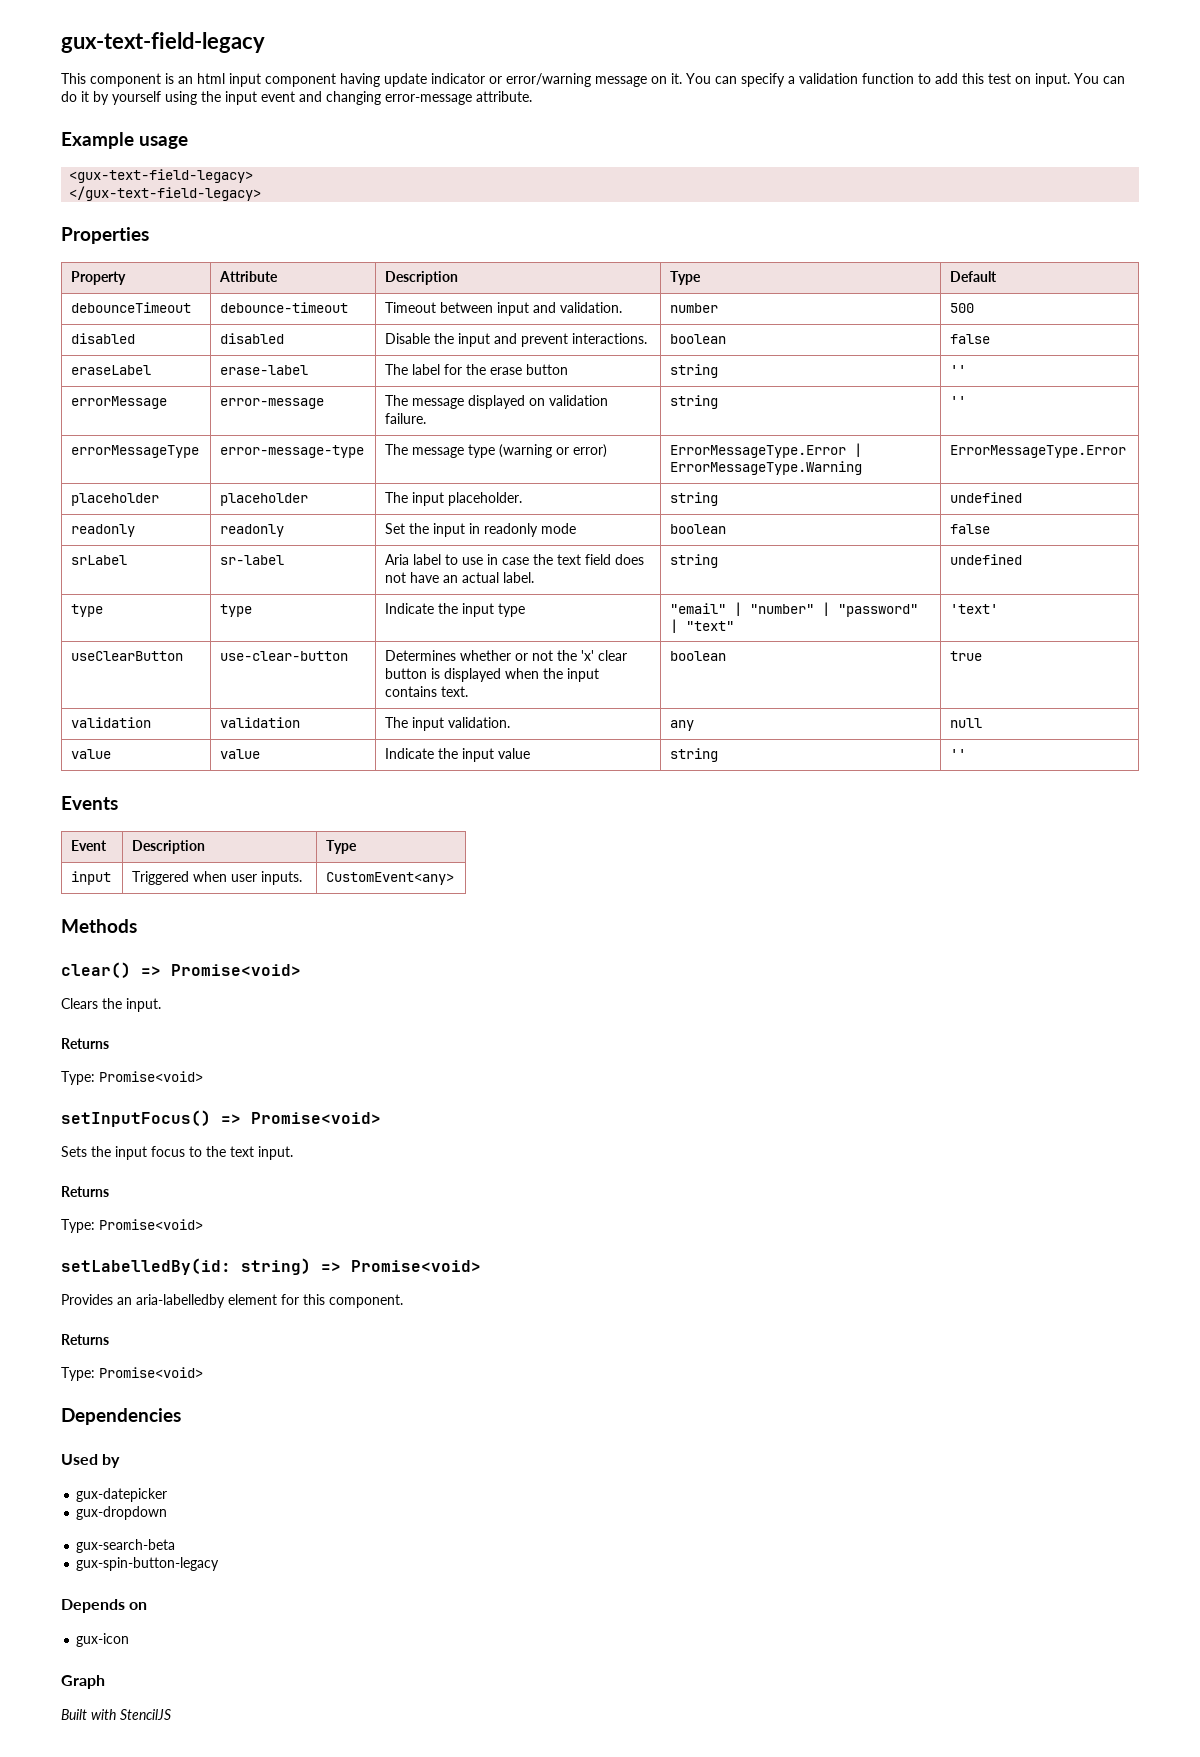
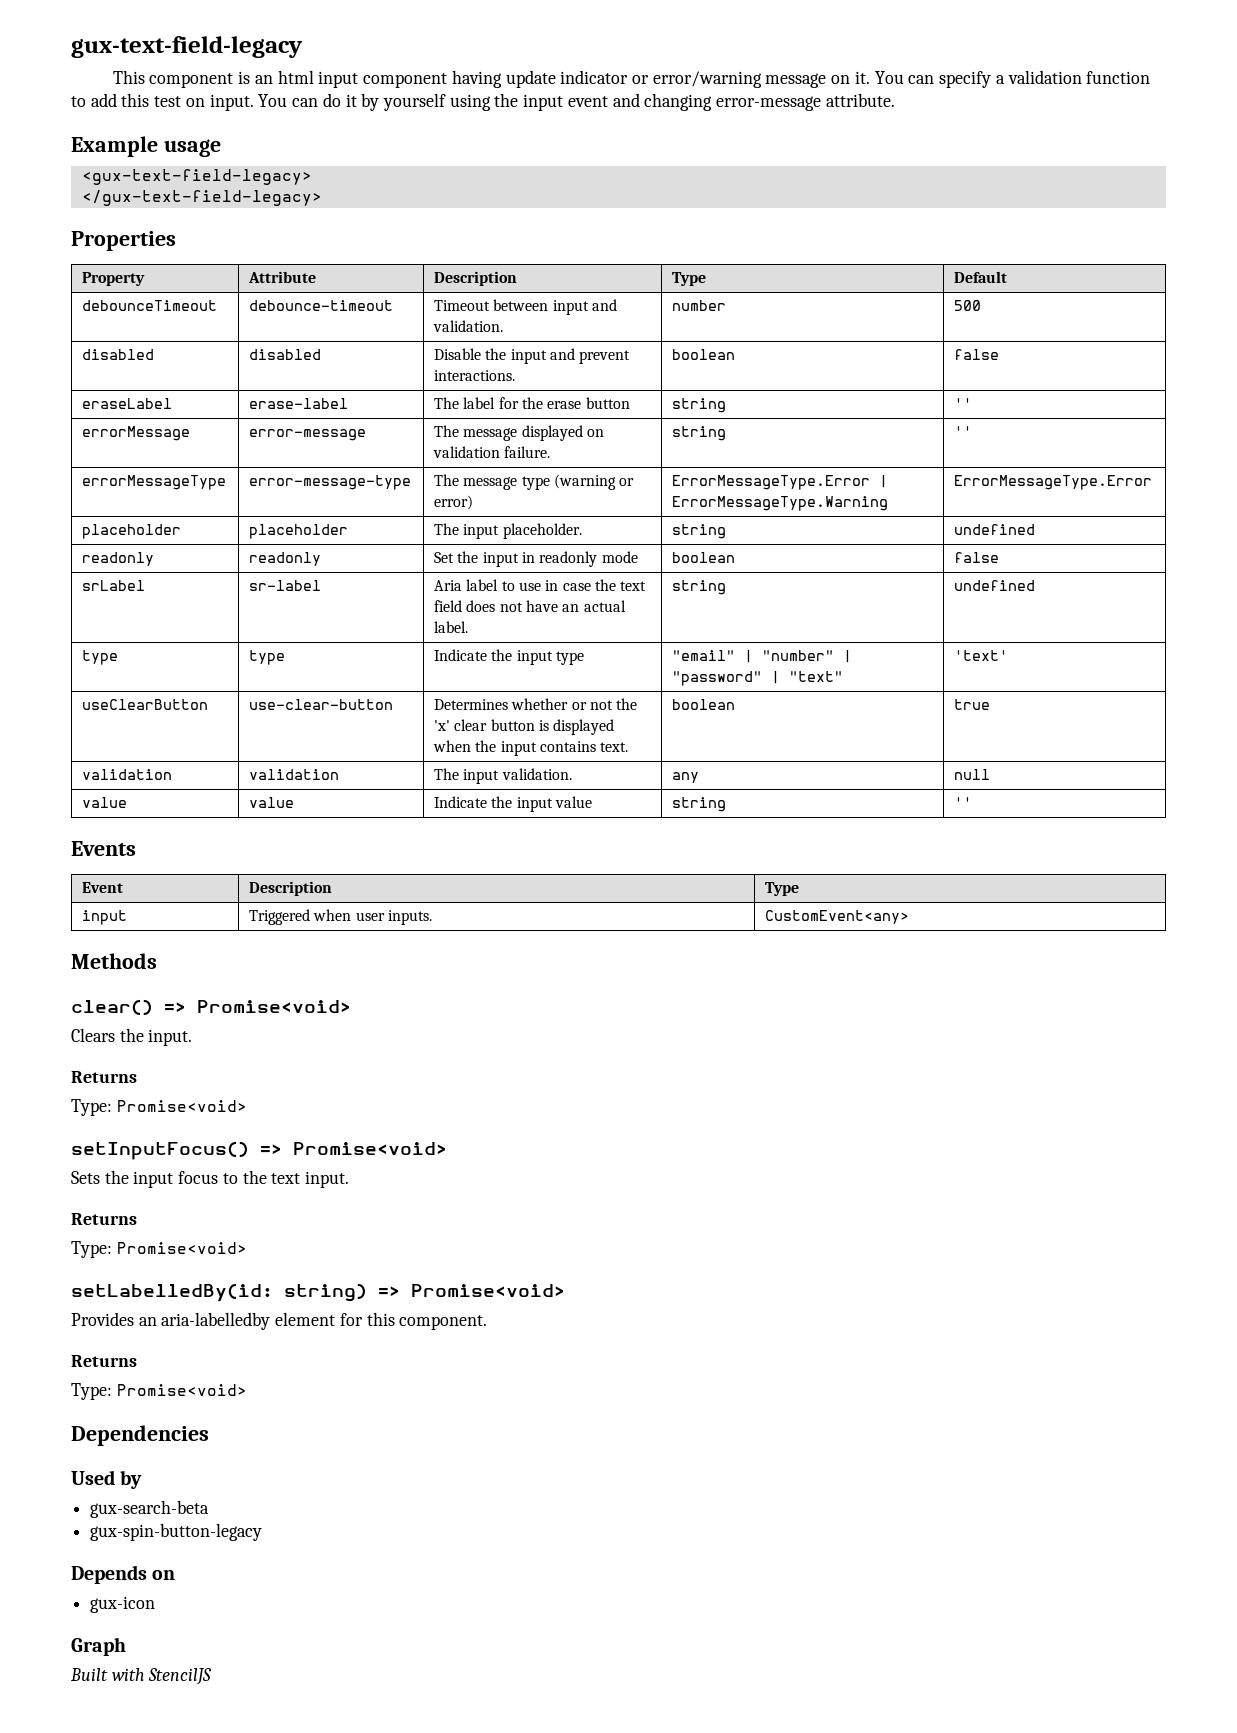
[76,1488,168,1502] [76,1506,168,1520] // gux-datepicker // gux-dropdown -> (143, 1479) none

